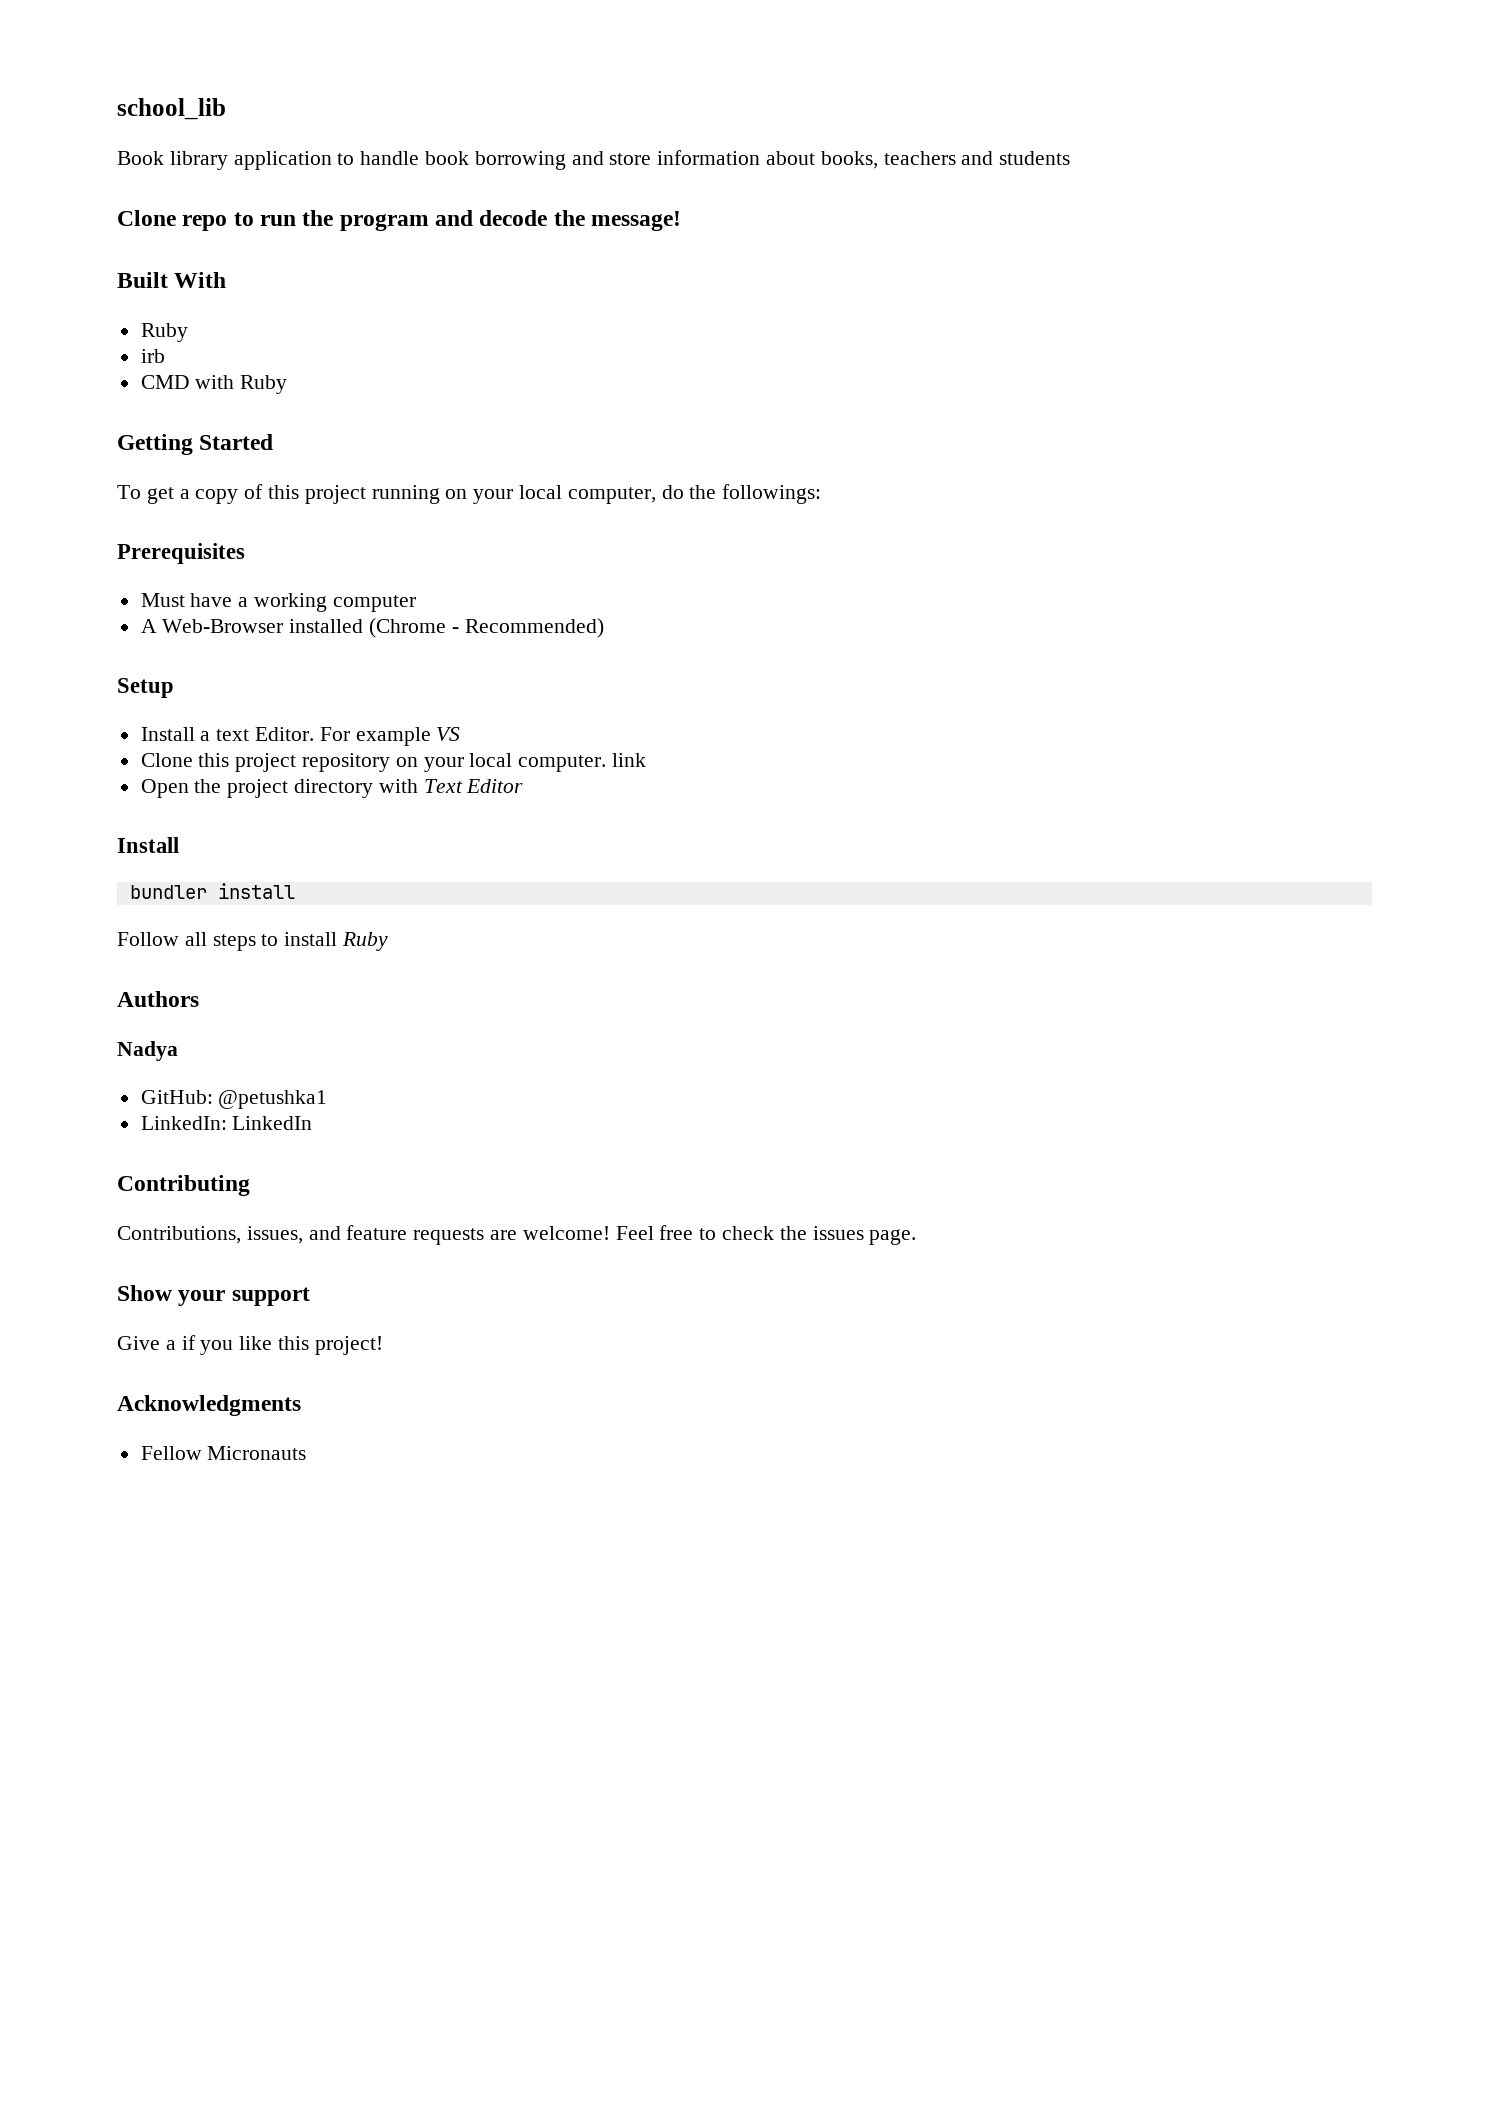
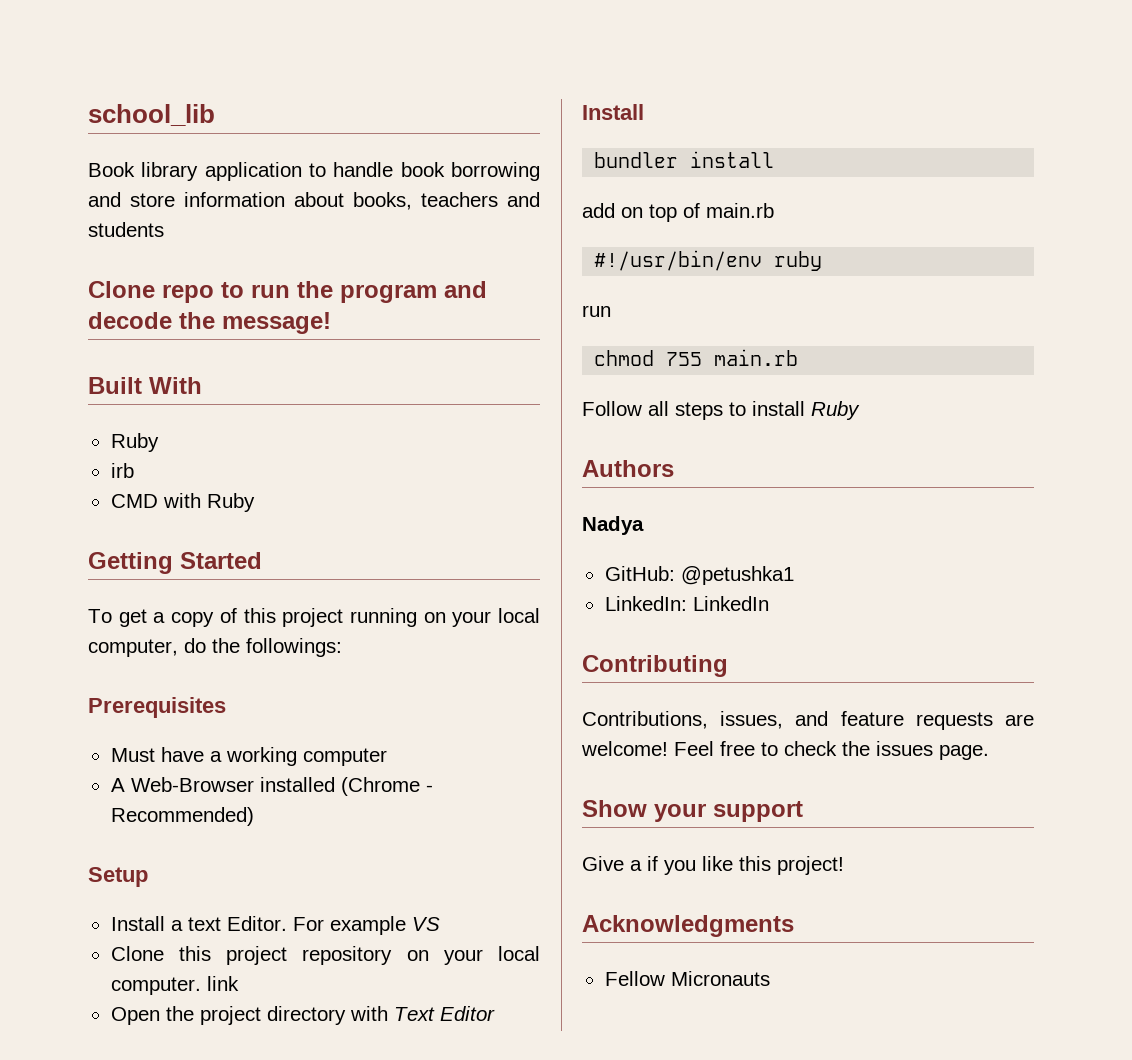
(295, 891) none -> [582,203,774,222] [594,250,823,271] [582,305,611,317] [594,349,799,366] // add on top of main.rb // #!/usr/bin/env ruby // run // chmod 755 main.rb

